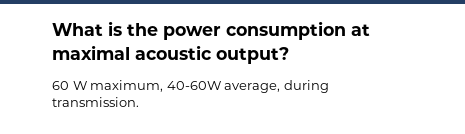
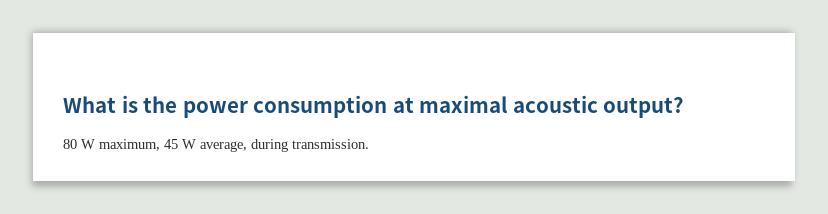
[52,81,69,90] 60 -> [63,139,77,149] 80
[166,81,221,90] 40-60W -> [164,139,196,149] 45 W

